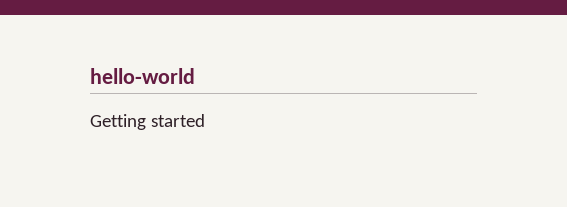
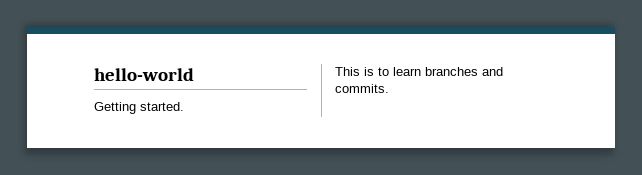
[150,114,205,127] started -> [140,102,184,111] [335,67,503,76] [335,84,389,93] started. // This is to learn branches and commits.

